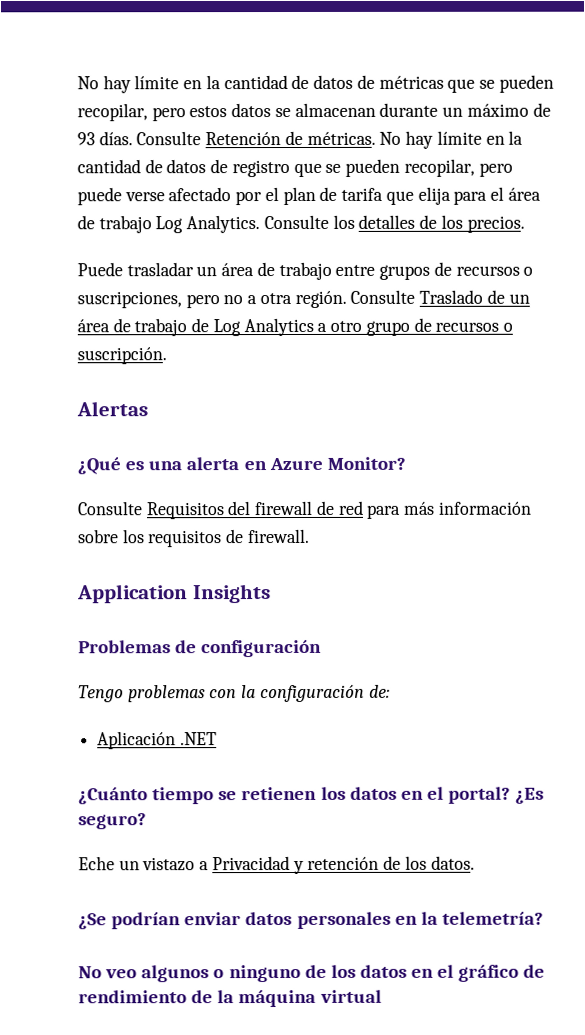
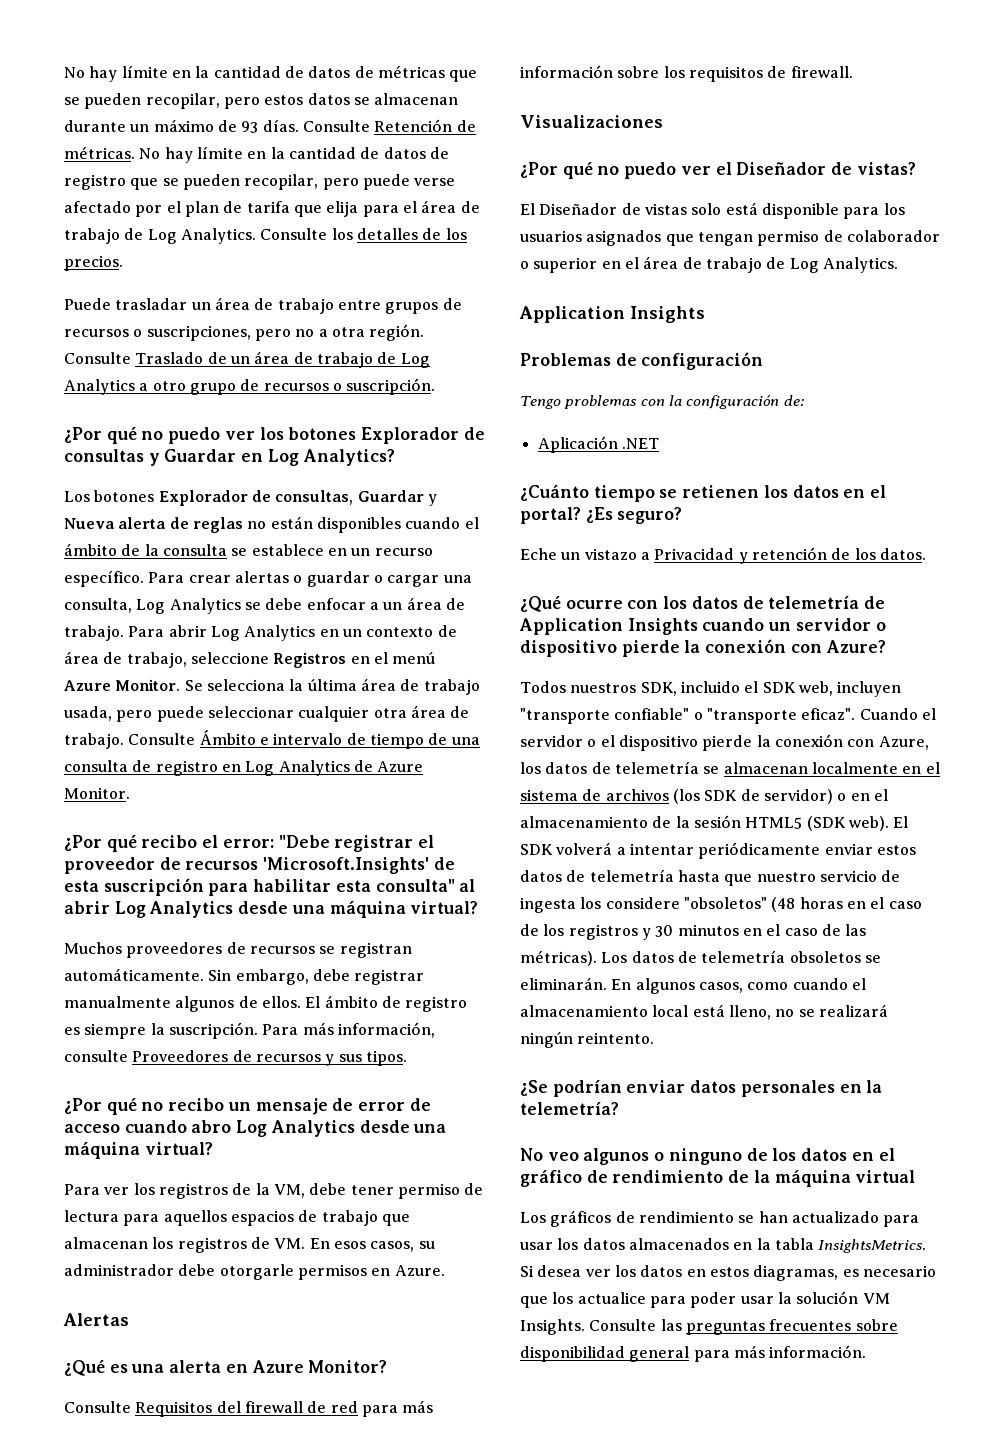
(152, 224) none -> [124,228,144,240] de
(167, 356) none -> [64,426,485,444] [64,449,395,466] [64,490,437,506] [64,516,479,533] [64,543,433,556] [64,570,472,587] [64,597,465,614] [64,625,457,641] [64,651,436,668] [64,678,480,695] [64,705,470,722] [64,730,480,749] [64,760,424,776] [64,787,130,799] [64,834,435,852] [64,857,455,874] [64,878,476,896] [64,900,479,918] [64,942,412,958] [64,968,425,985] [64,995,468,1012] [64,1022,435,1039] [64,1050,407,1066] [64,1097,431,1115] [64,1120,447,1137] [64,1141,213,1159] [64,1183,484,1199] [64,1210,410,1226] [64,1237,435,1253] [64,1264,445,1280] // ¿Por qué no puedo ver los botones Explorador de consultas y Guardar en Log Analytics? // Los botones Explorador de consultas, Guardar y Nueva alerta de reglas no están disponibles cuando el ámbito de la consulta se establece en un recurso específico. Para crear alertas o guardar o cargar una consulta, Log Analytics se debe enfocar a un área de trabajo. Para abrir Log Analytics en un contexto de área de trabajo, seleccione Registros en el menú Azure Monitor. Se selecciona la última área de trabajo usada, pero puede seleccionar cualquier otra área de trabajo. Consulte Ámbito e intervalo de tiempo de una consulta de registro en Log Analytics de Azure Monitor. // ¿Por qué recibo el error: "Debe registrar el proveedor de recursos 'Microsoft.Insights' de esta suscripción para habilitar esta consulta" al abrir Log Analytics desde una máquina virtual? // Muchos proveedores de recursos se registran automáticamente. Sin embargo, debe registrar manualmente algunos de ellos. El ámbito de registro es siempre la suscripción. Para más información, consulte Proveedores de recursos y sus tipos. // ¿Por qué no recibo un mensaje de error de acceso cuando abro Log Analytics desde una máquina virtual? // Para ver los registros de la VM, debe tener permiso de lectura para aquellos espacios de trabajo que almacenan los registros de VM. En esos casos, su administrador debe otorgarle permisos en Azure.
(310, 536) none -> [520,115,663,128] [520,161,916,179] [520,202,905,219] [520,230,940,246] [520,256,898,273] // Visualizaciones // ¿Por qué no puedo ver el Diseñador de vistas? // El Diseñador de vistas solo está disponible para los usuarios asignados que tengan permiso de colaborador o superior en el área de trabajo de Log Analytics.
(475, 862) none -> [520,595,886,612] [519,618,886,635] [520,639,886,657] [520,681,902,697] [520,708,936,724] [520,734,929,751] [520,761,940,774] [520,789,888,804] [520,815,909,831] [520,842,916,859] [520,869,901,886] [520,897,922,913] [520,924,867,940] [520,950,881,966] [520,977,866,994] [520,1004,888,1020] [520,1032,655,1048] // ¿Qué ocurre con los datos de telemetría de Application Insights cuando un servidor o dispositivo pierde la conexión con Azure? // Todos nuestros SDK, incluido el SDK web, incluyen "transporte confiable" o "transporte eficaz". Cuando el servidor o el dispositivo pierde la conexión con Azure, los datos de telemetría se almacenan localmente en el sistema de archivos (los SDK de servidor) o en el almacenamiento de la sesión HTML5 (SDK web). El SDK volverá a intentar periódicamente enviar estos datos de telemetría hasta que nuestro servicio de ingesta los considere "obsoletos" (48 horas en el caso de los registros y 30 minutos en el caso de las métricas). Los datos de telemetría obsoletos se eliminarán. En algunos casos, como cuando el almacenamiento local está lleno, no se realizará ningún reintento.
(382, 996) none -> [520,1210,920,1227] [520,1238,927,1253] [520,1265,936,1281] [520,1291,890,1308] [520,1319,898,1335] [520,1345,867,1362] // Los gráficos de rendimiento se han actualizado para usar los datos almacenados en la tabla InsightsMetrics. Si desea ver los datos en estos diagramas, es necesario que los actualice para poder usar la solución VM Insights. Consulte las preguntas frecuentes sobre disponibilidad general para más información.

